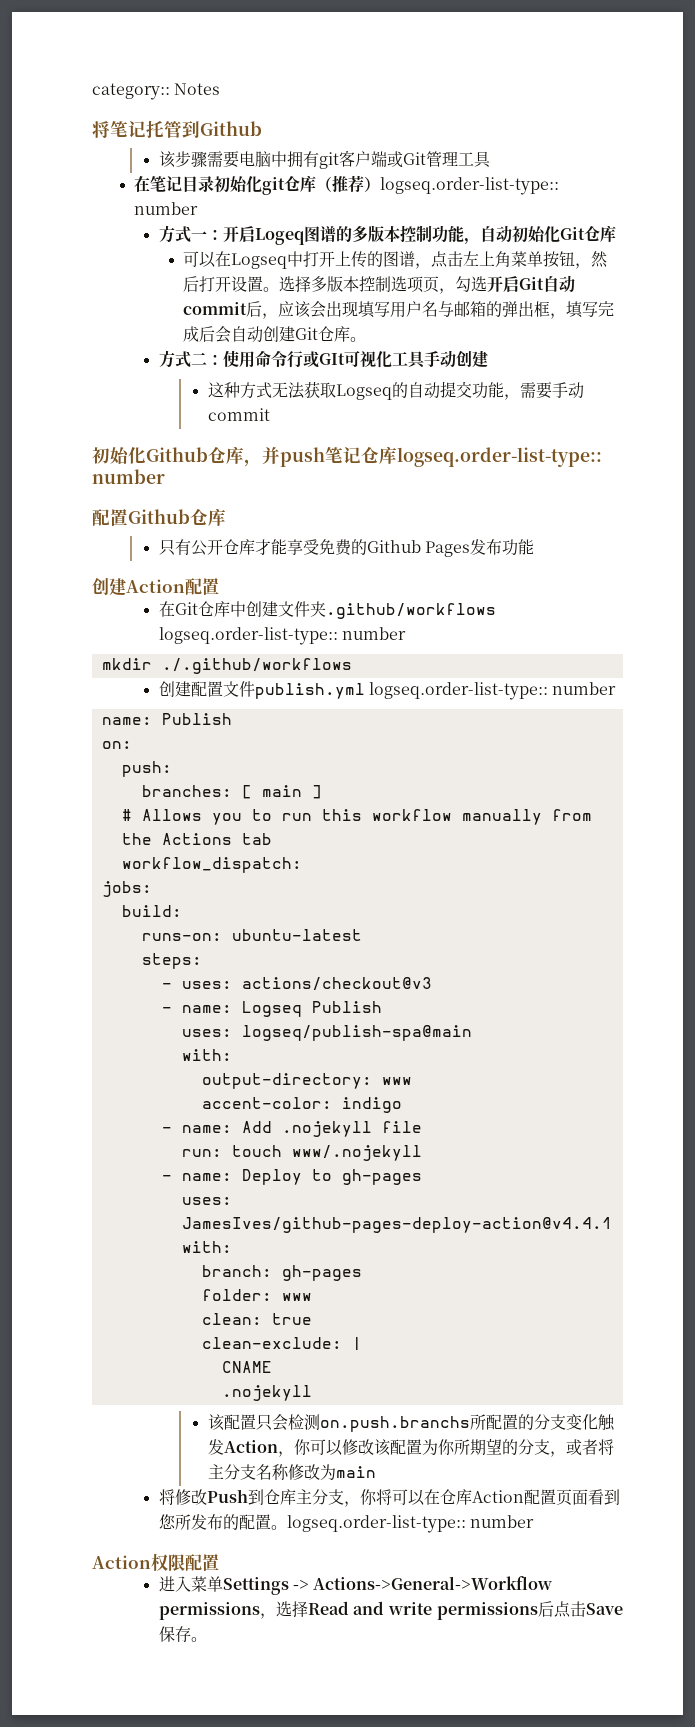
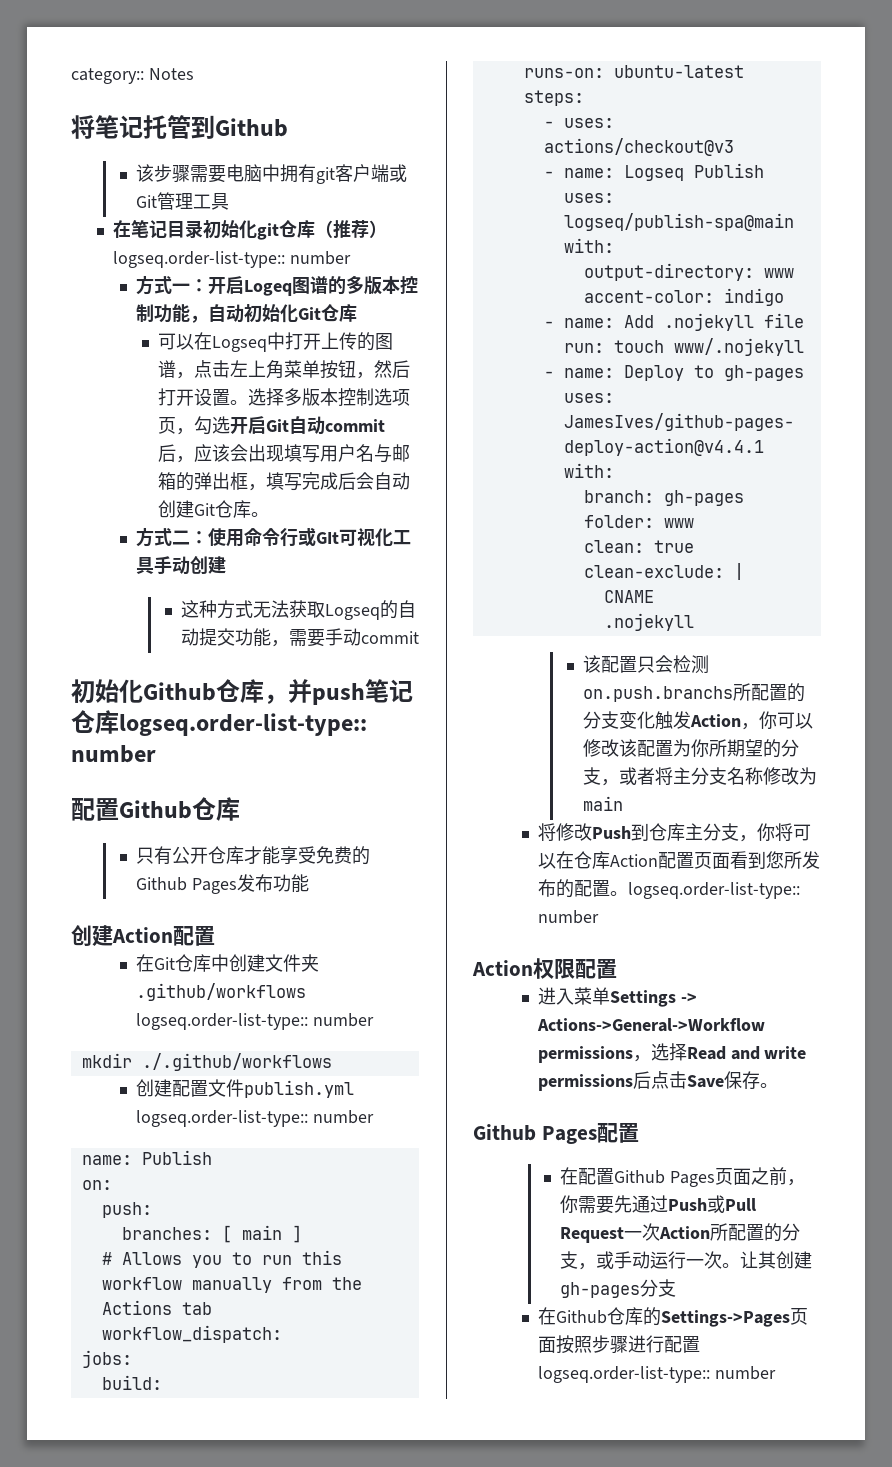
(207, 1639) none -> [473,1123,639,1144] [560,1167,806,1187] [560,1195,757,1214] [560,1223,801,1243] [560,1251,813,1270] [560,1279,677,1298] [537,1307,808,1327] [537,1335,700,1354] [537,1366,776,1383] // Github Pages配置 // 在配置Github Pages页面之前，你需要先通过Push或Pull Request一次Action所配置的分支，或手动运行一次。让其创建gh-pages分支 // 在Github仓库的Settings->Pages页面按照步骤进行配置logseq.order-list-type:: number

